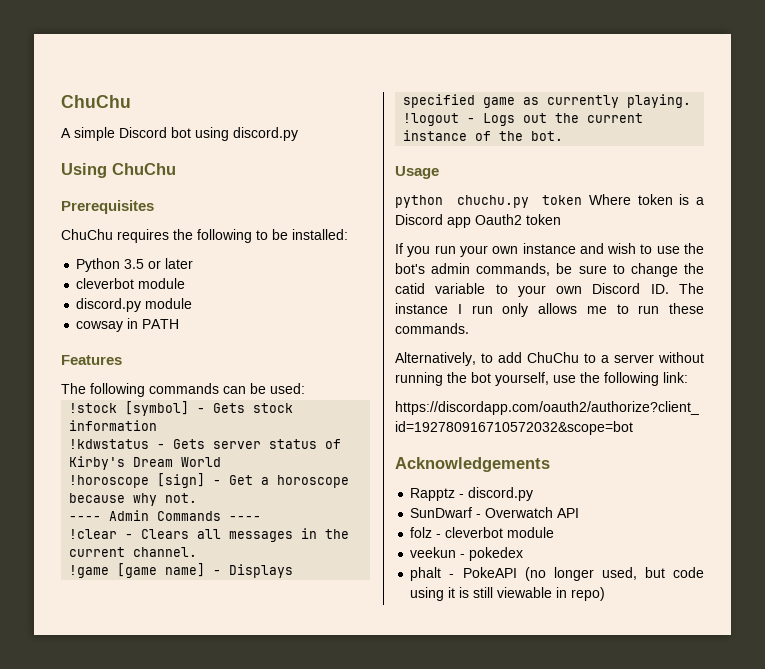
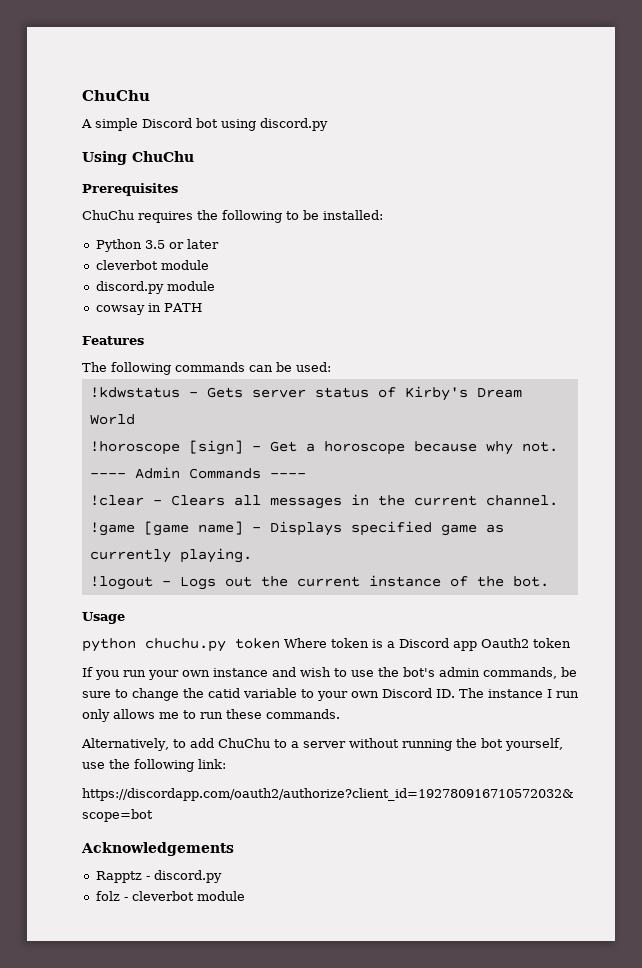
[69,401,294,416] [69,420,158,431] // !stock [symbol] - Gets stock information -> (331, 367) none
[410,507,580,518] // SunDwarf - Overwatch API -> (222, 876) none
[410,547,524,561] [410,567,704,581] [410,587,606,601] // veekun - pokedex // phalt - PokeAPI (no longer used, but code using it is still viewable in repo) -> (245, 896) none

